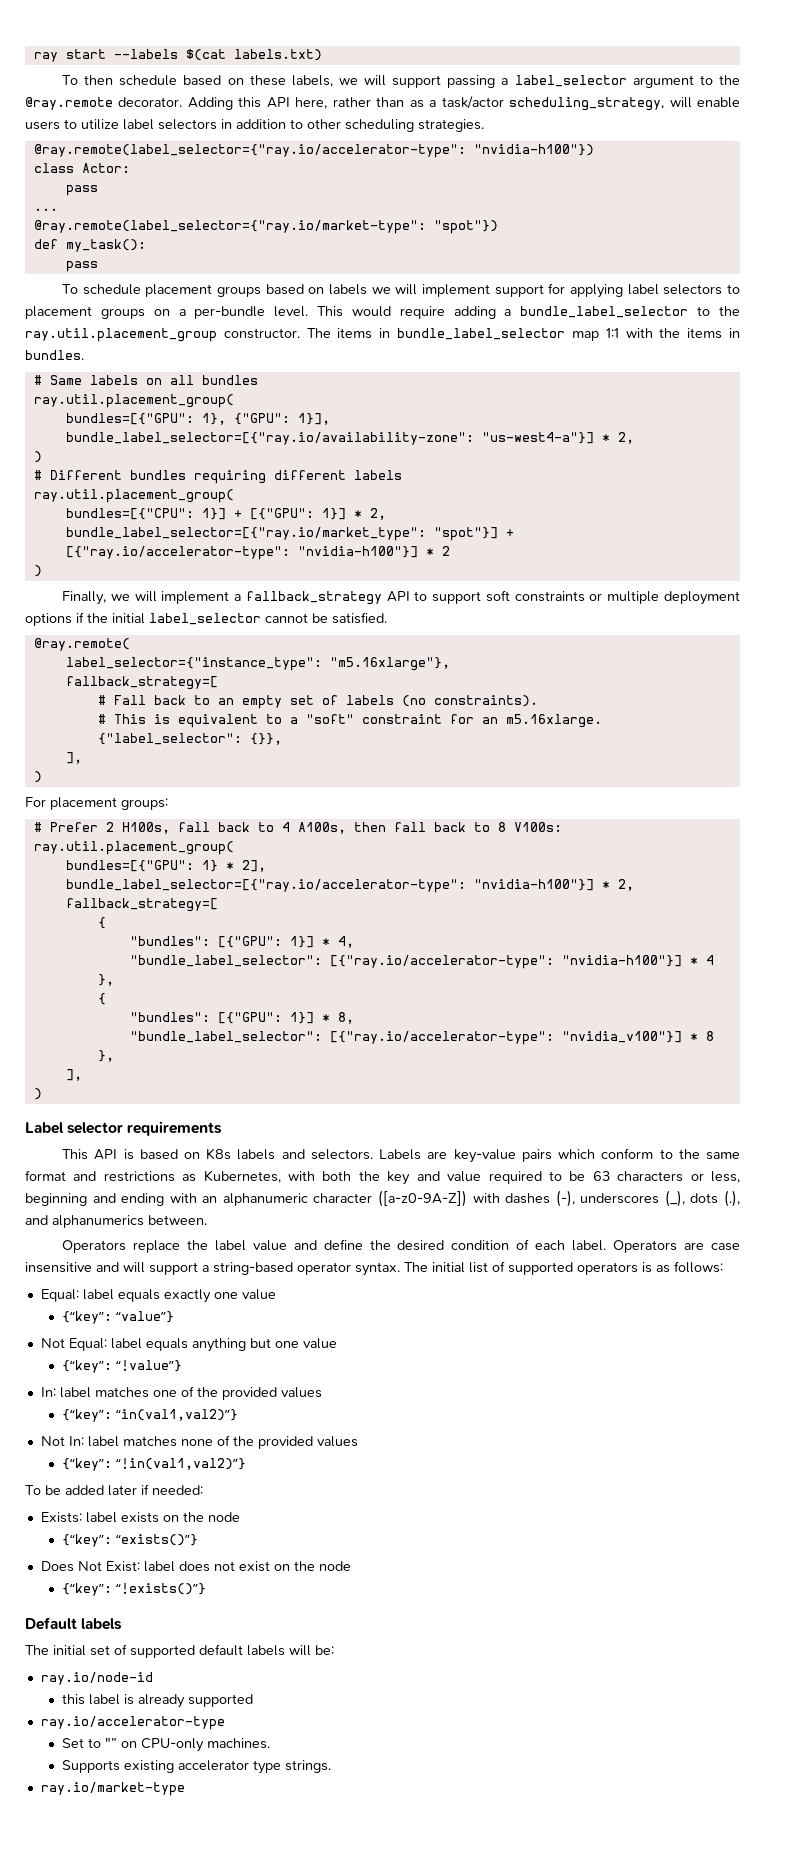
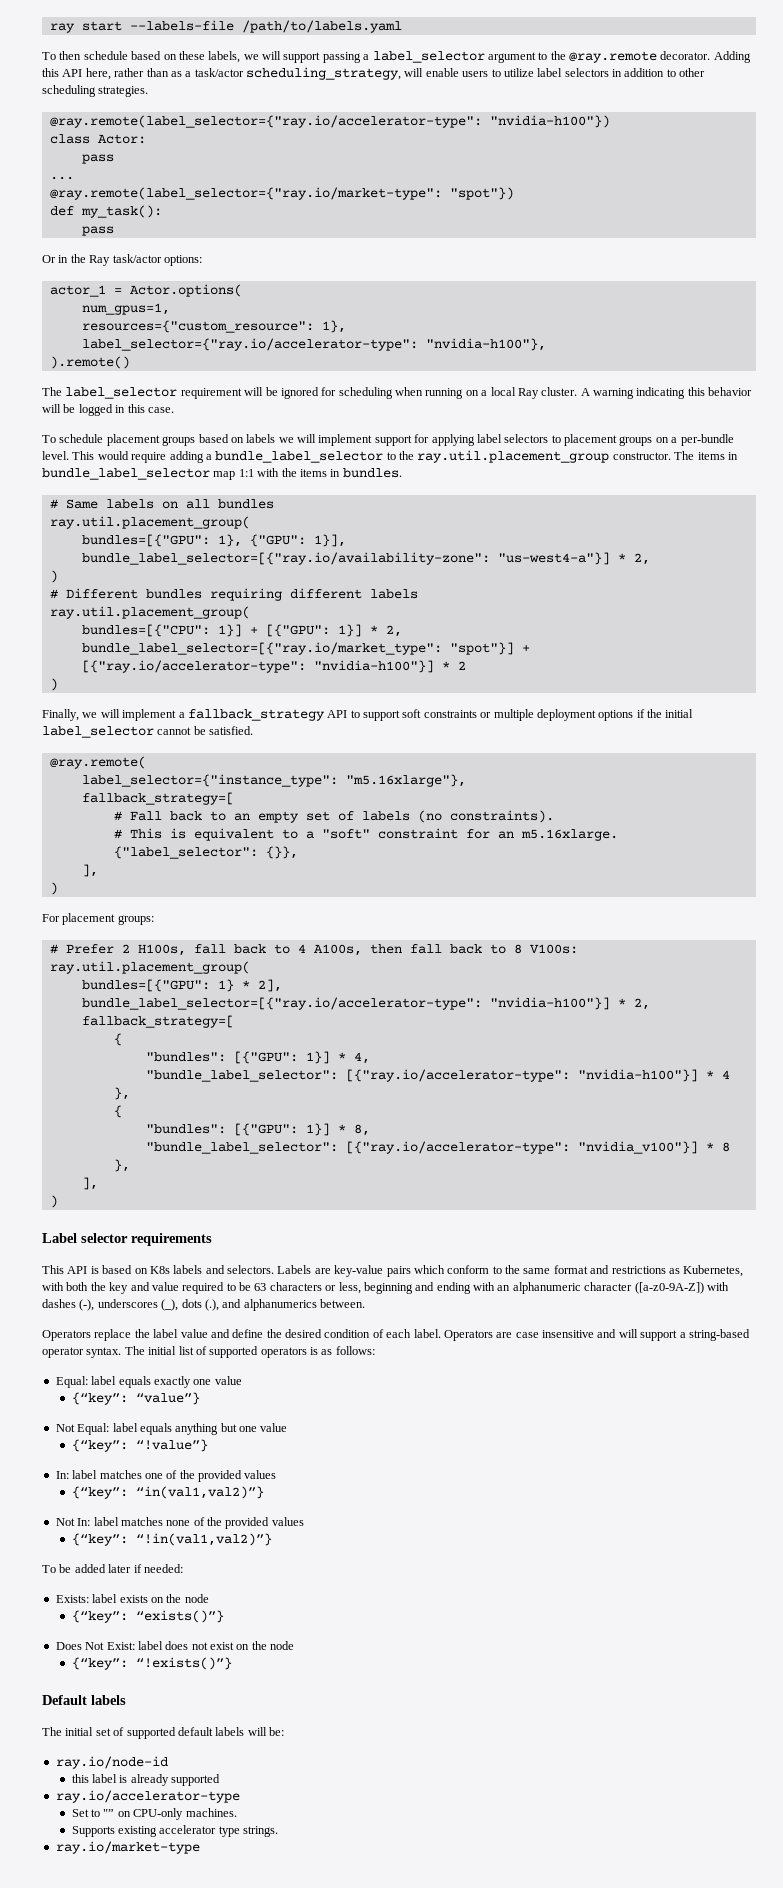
[113,49,322,61] --labels $(cat labels.txt) -> [129,20,402,33] --labels-file /path/to/labels.yaml
(98, 266) none -> [42,254,202,266] [49,284,242,297] [81,303,170,315] [81,320,346,333] [81,338,546,351] [49,356,130,369] [42,387,753,399] [42,404,174,416] // Or in the Ray task/actor options: // actor_1 = Actor.options( // num_gpus=1, // resources={"custom_resource": 1}, // label_selector={"ray.io/accelerator-type": "nvidia-h100"}, // ).remote() // The label_selector requirement will be ignored for scheduling when running on a local Ray cluster. A warning indicating this behavior will be logged in this case.

